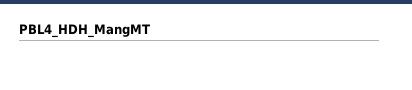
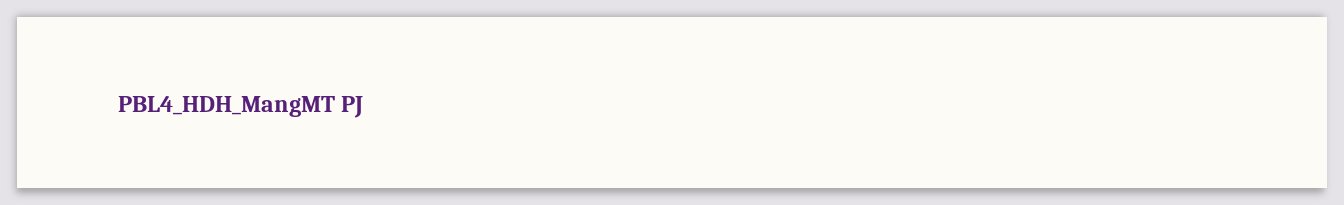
(150, 31) none -> [341,96,364,118] PJ

